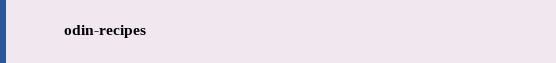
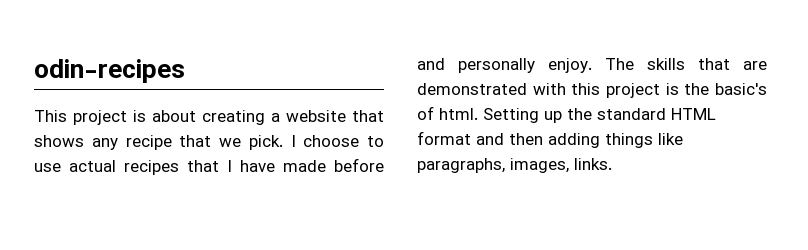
(146, 31) none -> [34,110,384,125] [34,135,384,150] [34,158,384,175] [417,58,767,73] [417,83,767,98] [417,106,716,123] [417,131,683,148] [417,158,612,173] // This project is about creating a website that shows any recipe that we pick. I choose to use actual recipes that I have made before and personally enjoy. The skills that are demonstrated with this project is the basic's of html. Setting up the standard HTML format and then adding things like paragraphs, images, links.

